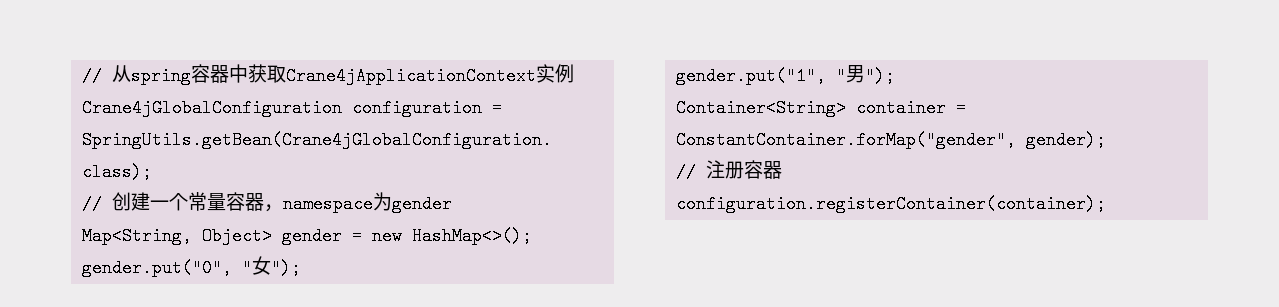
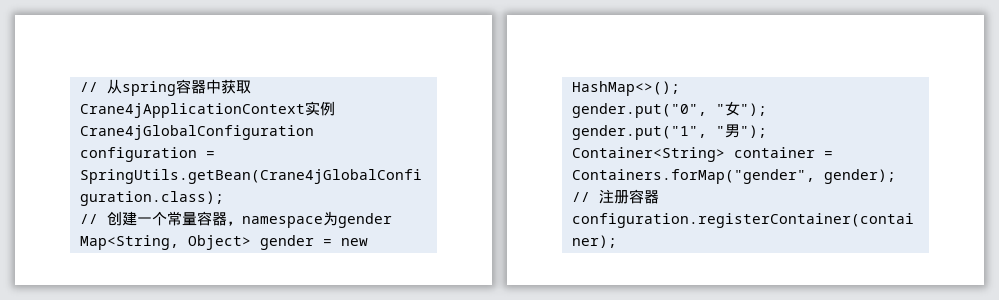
[675,131,1016,149] ConstantContainer.forMap("gender", -> [571,169,815,184] Containers.forMap("gender",

